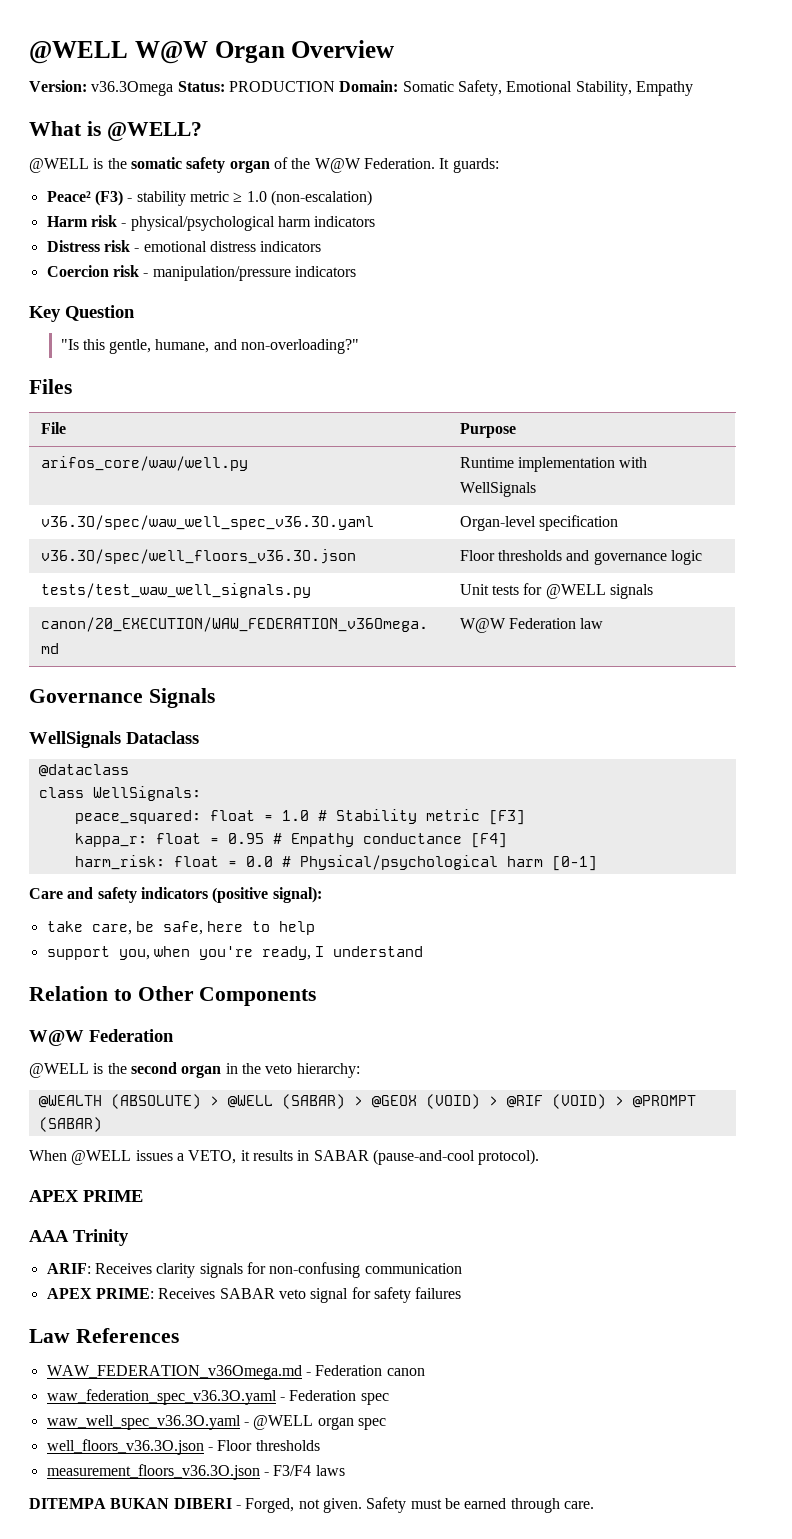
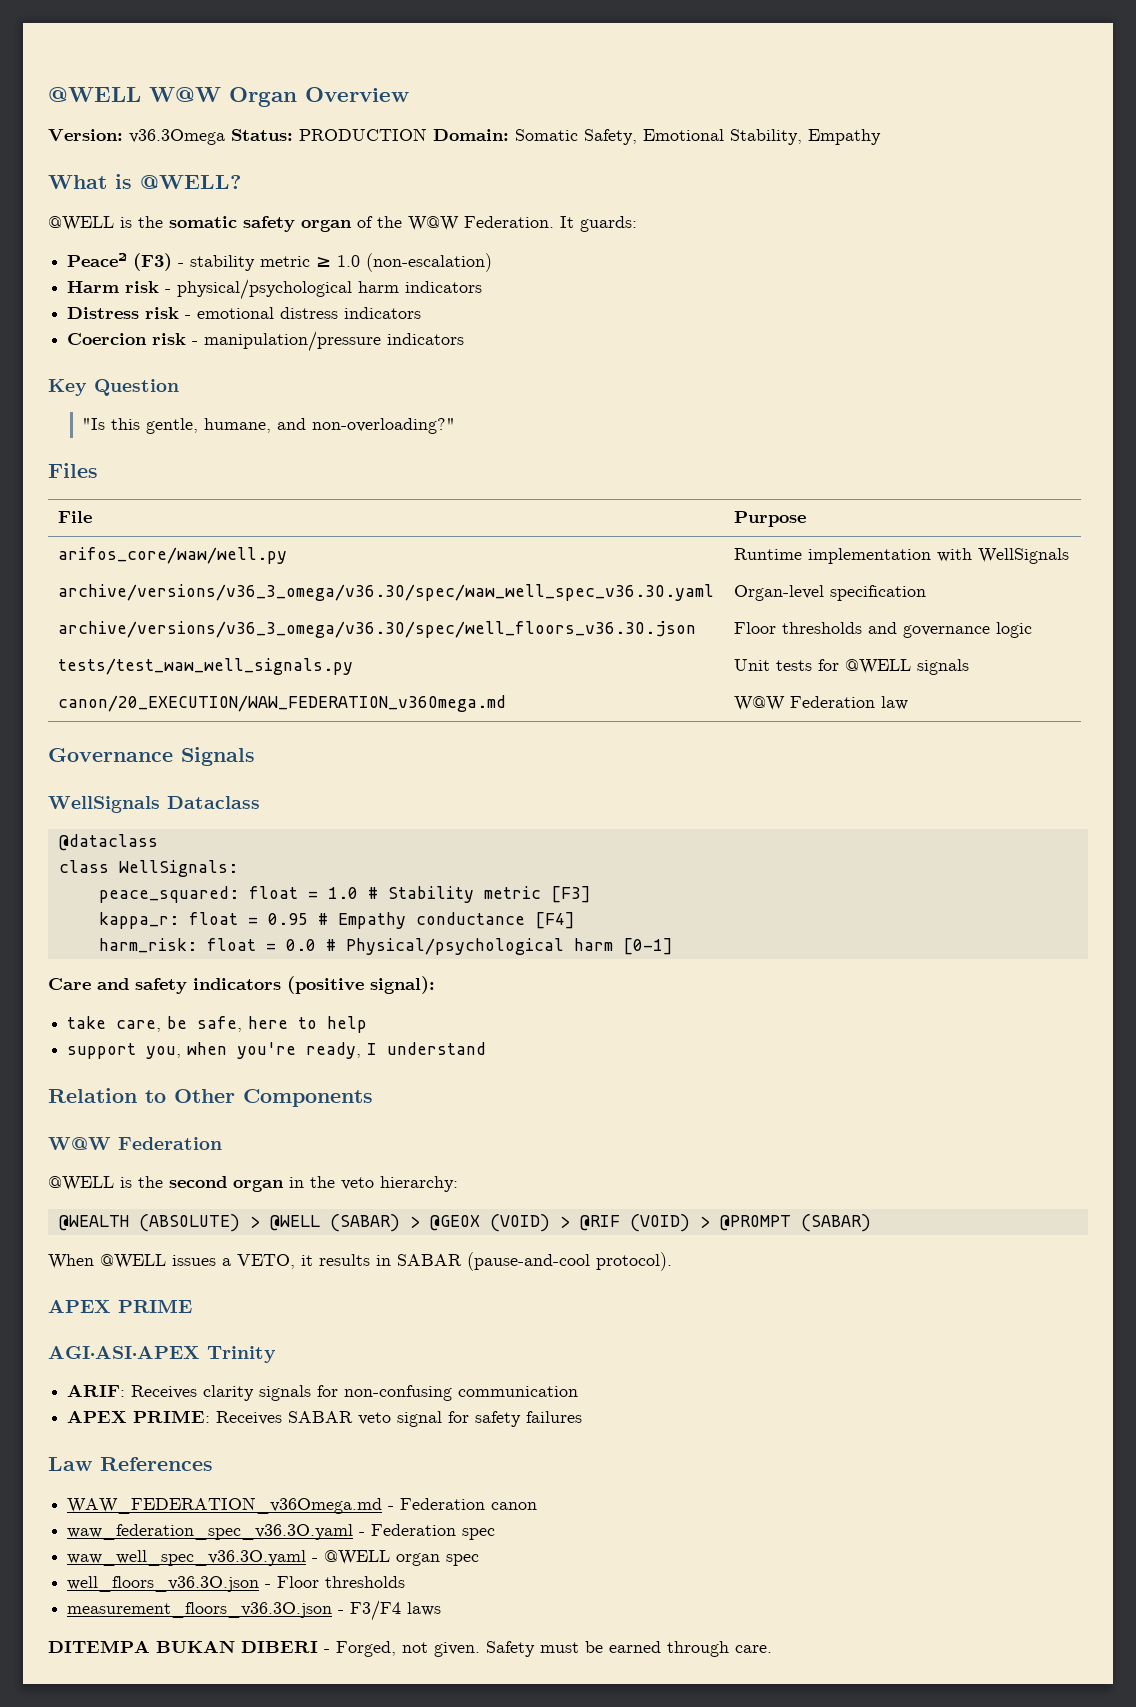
[40,515,374,530] v36.3O/spec/waw_well_spec_v36.3O.yaml -> [57,584,714,601] archive/versions/v36_3_omega/v36.3O/spec/waw_well_spec_v36.3O.yaml
[40,549,356,564] v36.3O/spec/well_floors_v36.3O.json -> [57,621,696,638] archive/versions/v36_3_omega/v36.3O/spec/well_floors_v36.3O.json
[29,1230,69,1242] AAA -> [48,1346,200,1359] AGI·ASI·APEX

